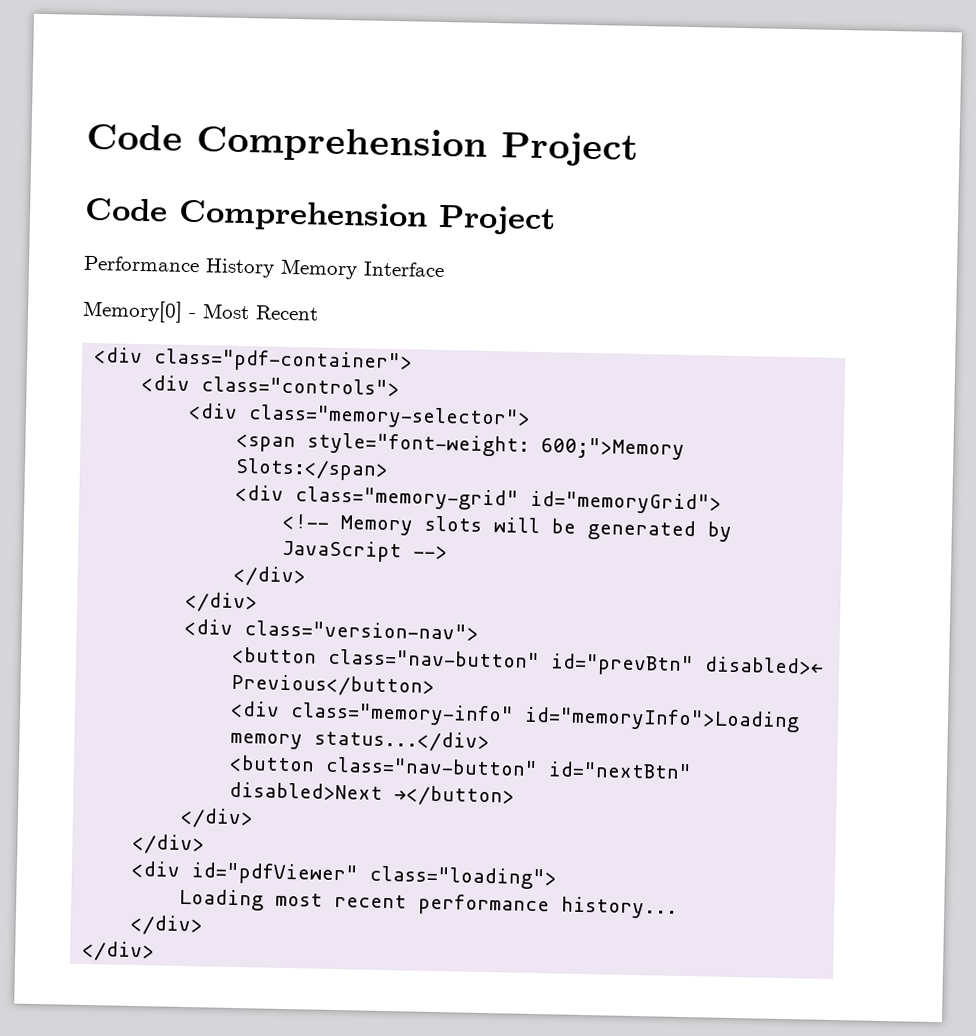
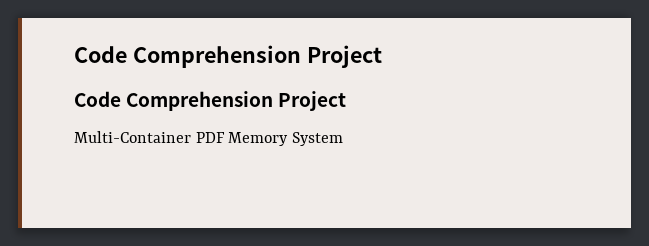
[83,255,445,280] [82,299,319,323] [94,347,414,374] [141,375,401,397] [188,402,532,430] [236,432,686,460] [235,457,390,482] [235,484,723,515] [282,513,733,542] [282,539,449,563] [233,565,307,587] [185,591,259,613] [184,618,480,641] [232,646,825,677] [231,673,436,697] [230,700,801,733] [230,729,491,753] [229,754,693,780] [229,781,516,807] [180,807,255,829] [132,833,206,855] [131,860,558,890] [179,888,679,919] [130,914,204,936] [82,940,156,962] Performance History Memory Interface // Memory[0] - Most Recent // <div class="pdf-container"> // <div class="controls"> // <div class="memory-selector"> // <span style="font-weight: 600;">Memory Slots:</span> // <div class="memory-grid" id="memoryGrid"> // <!-- Memory slots will be generated by JavaScript --> // </div> // </div> // <div class="version-nav"> // <button class="nav-button" id="prevBtn" disabled>← Previous</button> // <div class="memory-info" id="memoryInfo">Loading memory status...</div> // <button class="nav-button" id="nextBtn" disabled>Next →</button> // </div> // </div> // <div id="pdfViewer" class="loading"> // Loading most recent performance history... // </div> // </div> -> [74,131,344,146] Multi-Container PDF Memory System

